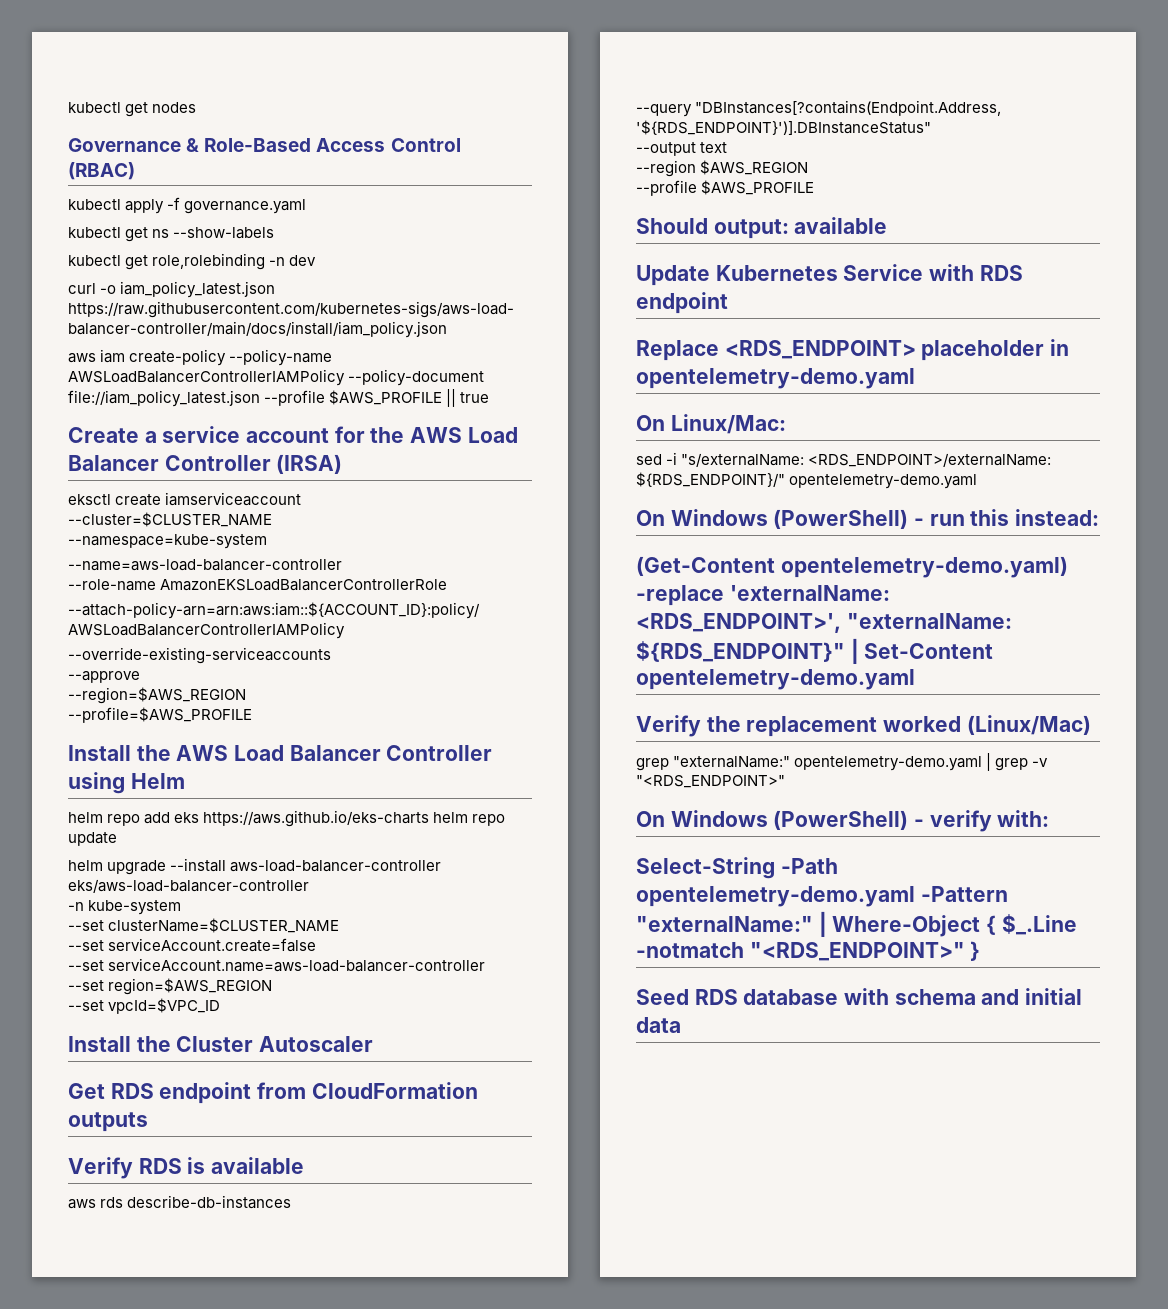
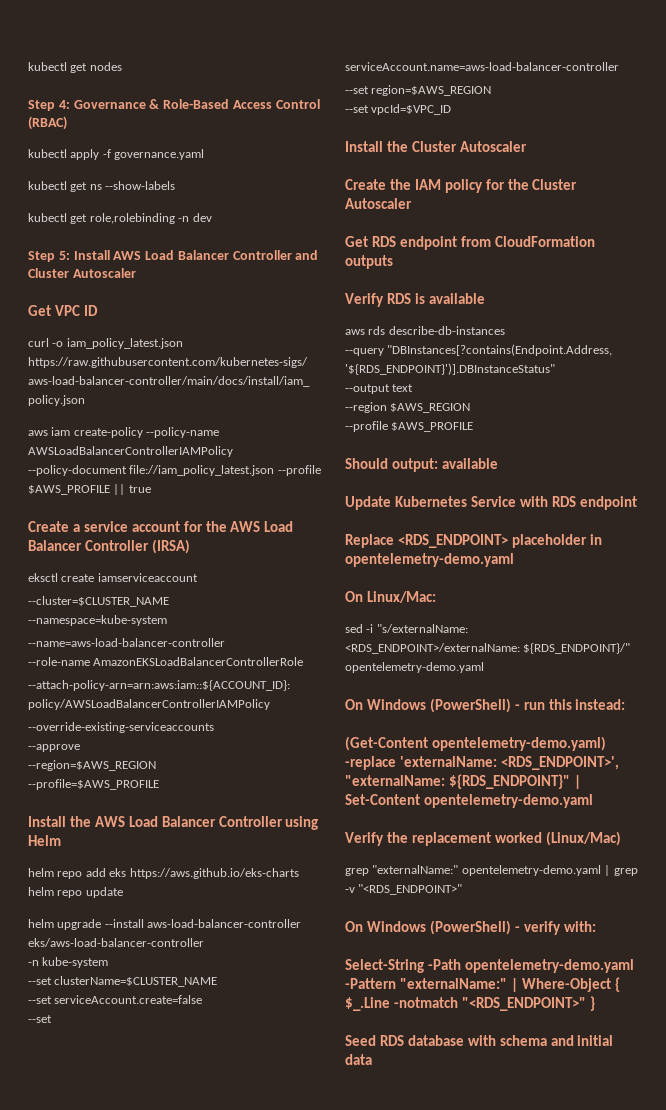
(197, 107) none -> [28,100,70,111] Step 4:
(317, 260) none -> [28,250,319,262] [28,268,136,278] [28,305,98,316] // Step 5: Install AWS Load Balancer Controller and Cluster Autoscaler // Get VPC ID
(374, 1044) none -> [345,179,578,193] [345,198,412,209] // Create the IAM policy for the Cluster Autoscaler

